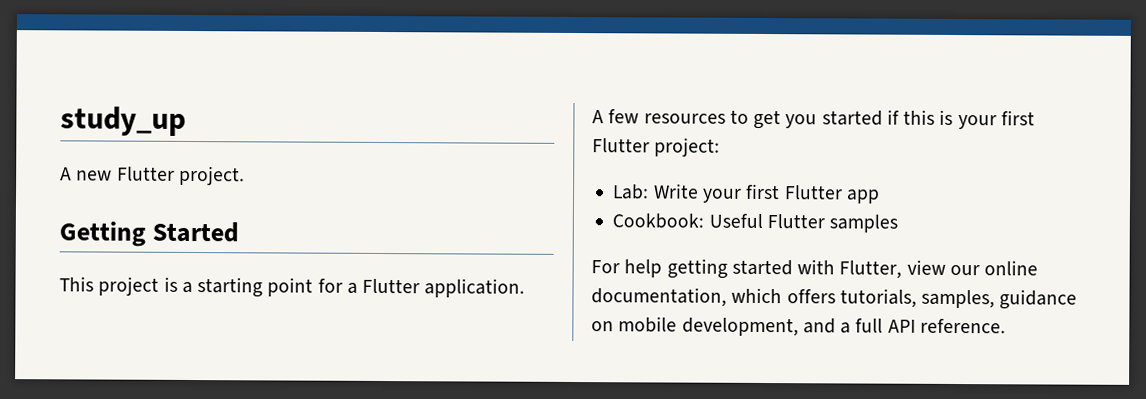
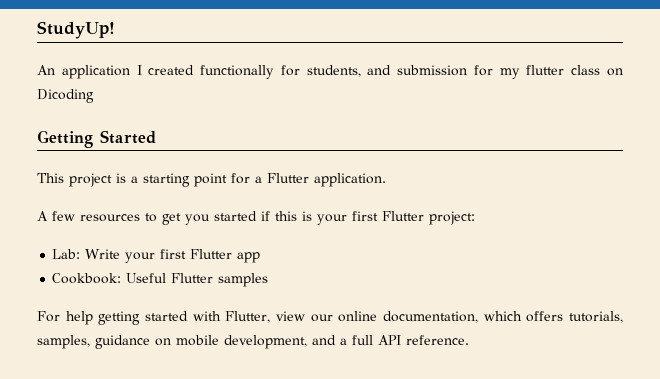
[60,106,186,136] [60,165,245,186] study_up // A new Flutter project. -> [37,21,115,39] [37,65,623,79] [37,89,94,103] StudyUp! // An application I created functionally for students, and submission for my flutter class on Dicoding

